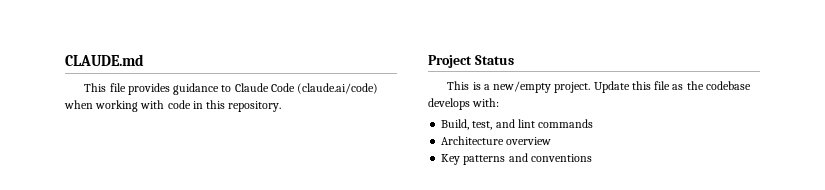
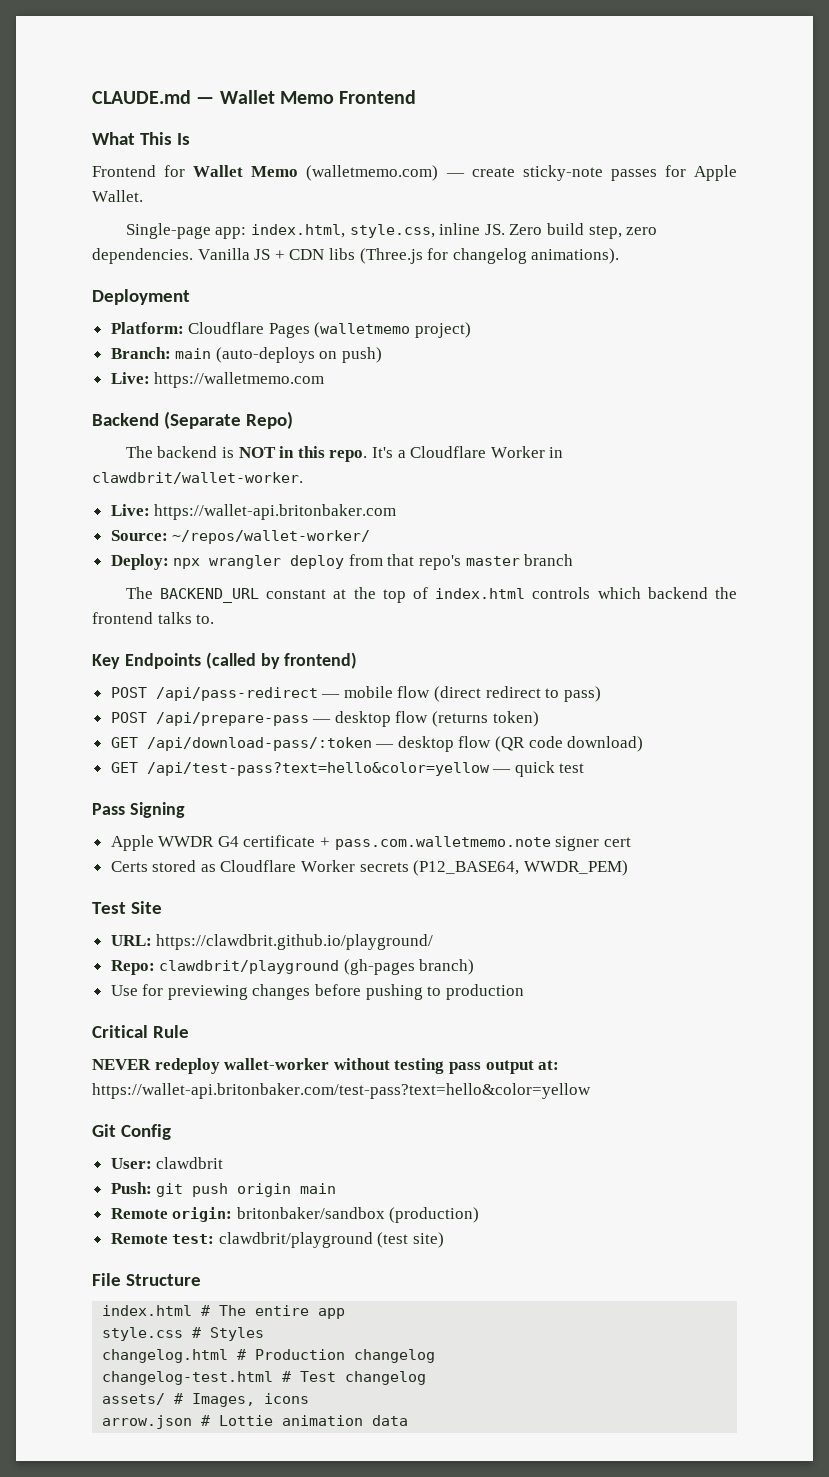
[84,83,379,95] [64,100,282,112] [428,55,514,68] [447,81,751,93] [428,98,500,110] [441,119,594,130] [441,136,552,145] [441,153,592,165] // This file provides guidance to Claude Code (claude.ai/code) when working with code in this repository. // Project Status // This is a new/empty project. Update this file as the codebase develops with: // Build, test, and lint commands // Architecture overview // Key patterns and conventions -> [196,90,417,104] [92,132,190,145] [92,165,738,181] [92,190,143,202] [125,223,658,239] [92,248,620,264] [92,289,190,305] [110,322,472,338] [110,347,383,363] [110,372,325,388] [92,411,293,429] [125,446,564,462] [92,472,303,484] [110,504,397,520] [110,530,371,544] [110,554,574,570] [125,587,737,603] [92,612,215,624] [92,652,358,669] [110,686,601,702] [110,711,539,727] [110,736,644,752] [110,761,585,777] [92,802,185,818] [110,835,631,851] [110,860,628,876] [92,901,162,914] [110,934,434,950] [110,959,475,975] [110,984,524,1000] [92,1025,189,1038] [92,1058,560,1074] [92,1083,591,1099] [92,1124,171,1140] [110,1157,224,1169] [110,1182,337,1197] [110,1207,480,1223] [110,1232,445,1248] [92,1273,201,1286] [102,1305,346,1319] [102,1327,265,1341] [102,1349,436,1363] [102,1371,427,1385] [102,1393,310,1407] [102,1415,409,1429] — Wallet Memo Frontend // What This Is // Frontend for Wallet Memo (walletmemo.com) — create sticky-note passes for Apple Wallet. // Single-page app: index.html, style.css, inline JS. Zero build step, zero dependencies. Vanilla JS + CDN libs (Three.js for changelog animations). // Deployment // Platform: Cloudflare Pages (walletmemo project) // Branch: main (auto-deploys on push) // Live: https://walletmemo.com // Backend (Separate Repo) // The backend is NOT in this repo. It's a Cloudflare Worker in clawdbrit/wallet-worker. // Live: https://wallet-api.britonbaker.com // Source: ~/repos/wallet-worker/ // Deploy: npx wrangler deploy from that repo's master branch // The BACKEND_URL constant at the top of index.html controls which backend the frontend talks to. // Key Endpoints (called by frontend) // POST /api/pass-redirect — mobile flow (direct redirect to pass) // POST /api/prepare-pass — desktop flow (returns token) // GET /api/download-pass/:token — desktop flow (QR code download) // GET /api/test-pass?text=hello&color=yellow — quick test // Pass Signing // Apple WWDR G4 certificate + pass.com.walletmemo.note signer cert // Certs stored as Cloudflare Worker secrets (P12_BASE64, WWDR_PEM) // Test Site // URL: https://clawdbrit.github.io/playground/ // Repo: clawdbrit/playground (gh-pages branch) // Use for previewing changes before pushing to production // Critical Rule // NEVER redeploy wallet-worker without testing pass output at: https://wallet-api.britonbaker.com/test-pass?text=hello&color=yellow // Git Config // User: clawdbrit // Push: git push origin main // Remote origin: britonbaker/sandbox (production) // Remote test: clawdbrit/playground (test site) // File Structure // index.html # The entire app // style.css # Styles // changelog.html # Production changelog // changelog-test.html # Test changelog // assets/ # Images, icons // arrow.json # Lottie animation data

